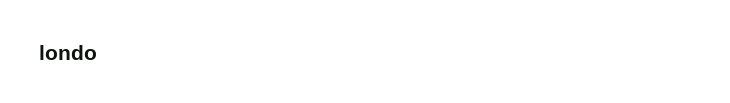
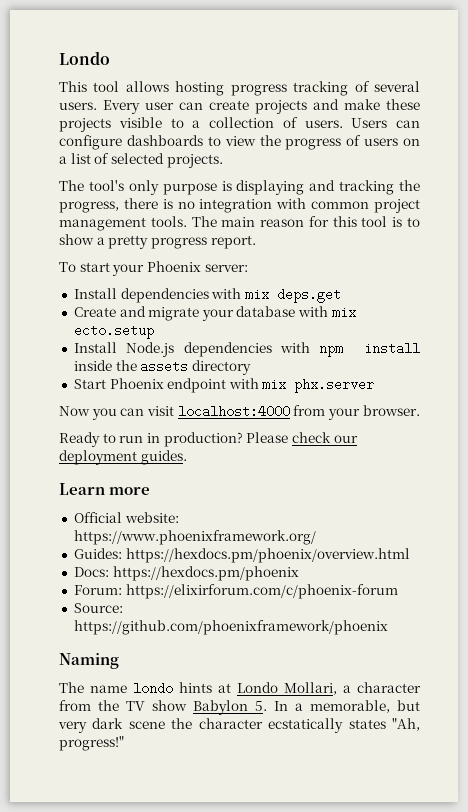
[39,45,97,60] londo -> [59,51,110,65] [59,81,421,96] [59,99,420,114] [59,117,420,132] [59,135,420,150] [59,153,223,168] [59,180,420,195] [59,198,420,213] [59,216,420,231] [59,234,256,249] [59,261,248,276] [73,288,341,303] [73,306,356,321] [73,324,154,339] [73,342,420,357] [73,360,251,375] [73,378,375,393] [59,405,420,420] [59,432,358,447] [59,450,187,465] [59,483,151,495] [73,512,179,523] [73,530,316,545] [73,548,410,563] [73,566,299,581] [73,584,398,599] [73,603,123,613] [73,620,388,635] [59,653,119,669] [59,682,421,695] [59,700,420,715] [58,718,421,733] [59,736,124,751] Londo // This tool allows hosting progress tracking of several users. Every user can create projects and make these projects visible to a collection of users. Users can configure dashboards to view the progress of users on a list of selected projects. // The tool's only purpose is displaying and tracking the progress, there is no integration with common project management tools. The main reason for this tool is to show a pretty progress report. // To start your Phoenix server: // Install dependencies with mix deps.get // Create and migrate your database with mix ecto.setup // Install Node.js dependencies with npm install inside the assets directory // Start Phoenix endpoint with mix phx.server // Now you can visit localhost:4000 from your browser. // Ready to run in production? Please check our deployment guides. // Learn more // Official website: https://www.phoenixframework.org/ // Guides: https://hexdocs.pm/phoenix/overview.html // Docs: https://hexdocs.pm/phoenix // Forum: https://elixirforum.com/c/phoenix-forum // Source: https://github.com/phoenixframework/phoenix // Naming // The name londo hints at Londo Mollari, a character from the TV show Babylon 5. In a memorable, but very dark scene the character ecstatically states "Ah, progress!"

